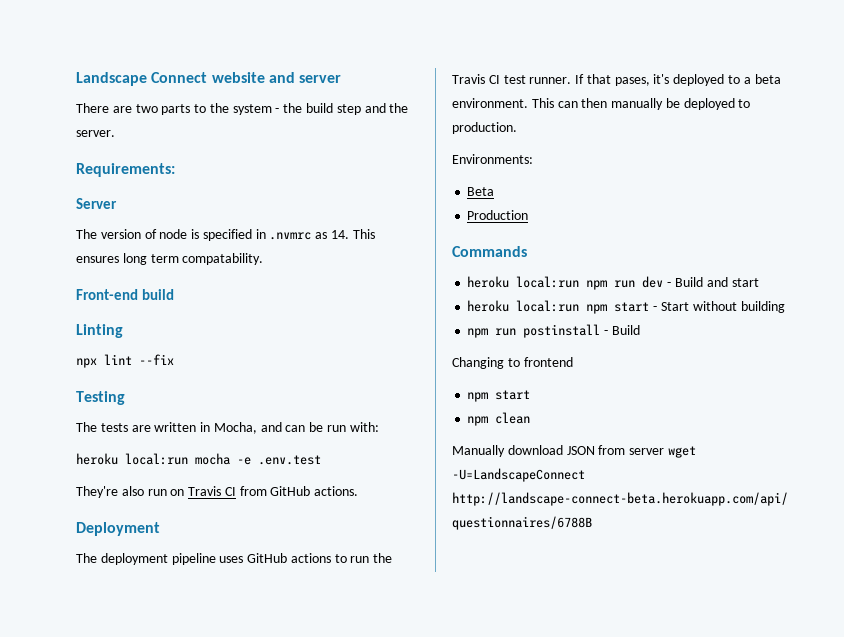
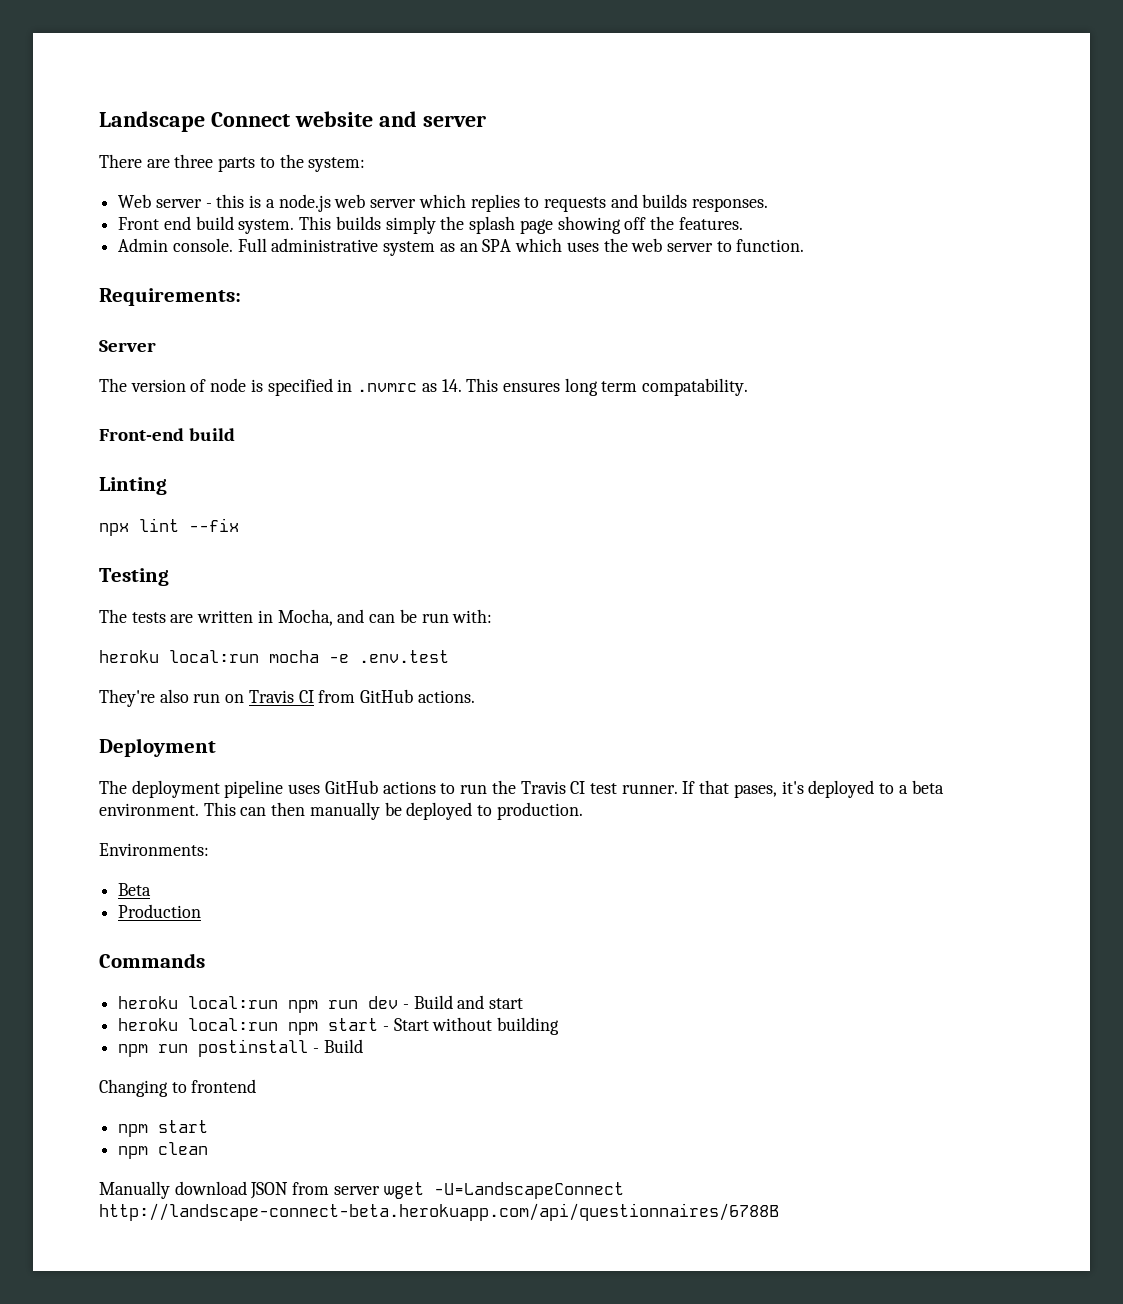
[135,104,158,113] two -> [174,154,214,168] three
[232,103,409,115] [76,130,115,137] system - the build step and the server. -> [308,157,366,172] [118,194,769,212] [118,216,743,234] [118,238,805,256] system: // Web server - this is a node.js web server which replies to requests and builds responses. // Front end build system. This builds simply the splash page showing off the features. // Admin console. Full administrative system as an SPA which uses the web server to function.

